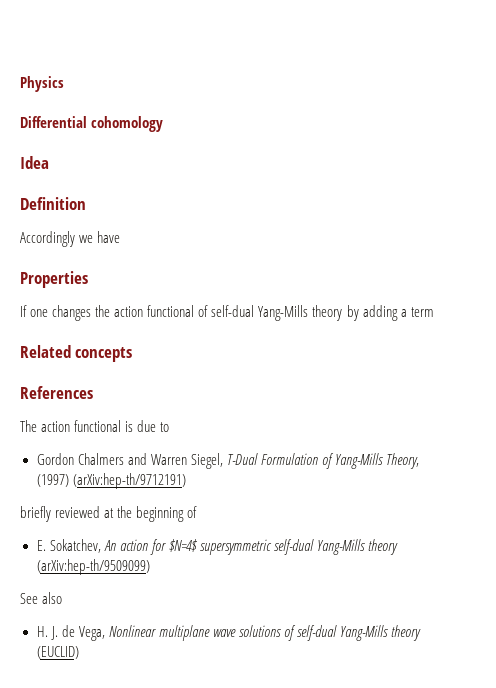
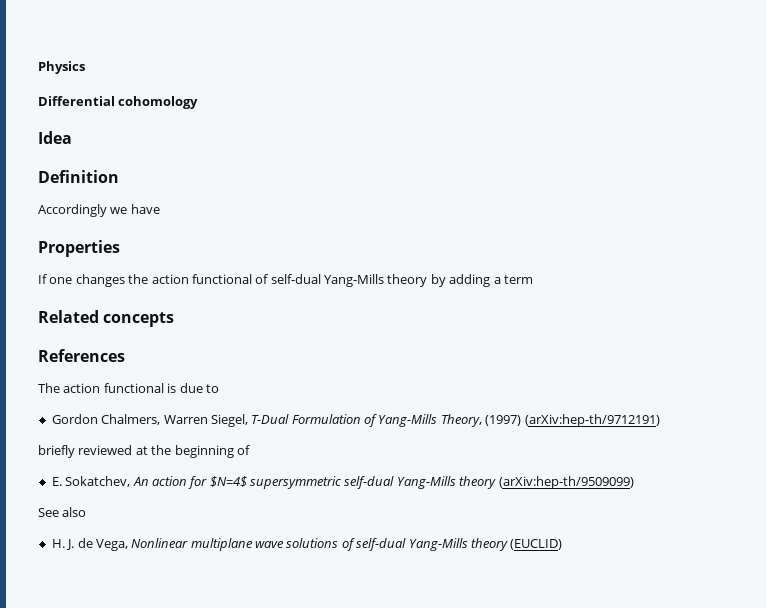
[77,453,147,465] Chalmers and -> [101,414,161,425] Chalmers,

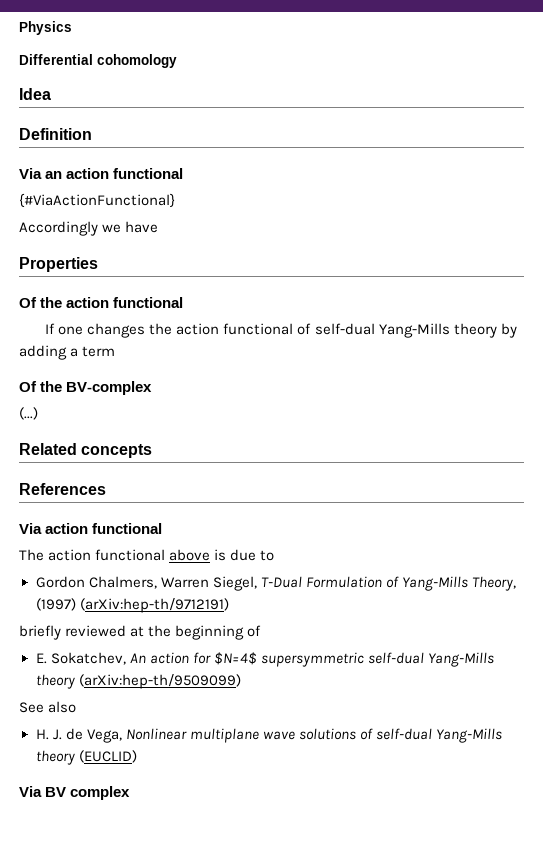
(119, 176) none -> [19,168,184,179] [19,193,175,208] // Via an action functional // {#ViaActionFunctional}
(120, 248) none -> [19,297,184,308] // Of the action functional
(533, 279) none -> [19,381,153,395] [19,407,38,420] // Of the BV-complex // (...)
(125, 355) none -> [19,523,163,534] // Via action functional
(164, 388) none -> [169,549,211,561] above
(563, 544) none -> [19,786,131,800] // Via BV complex

